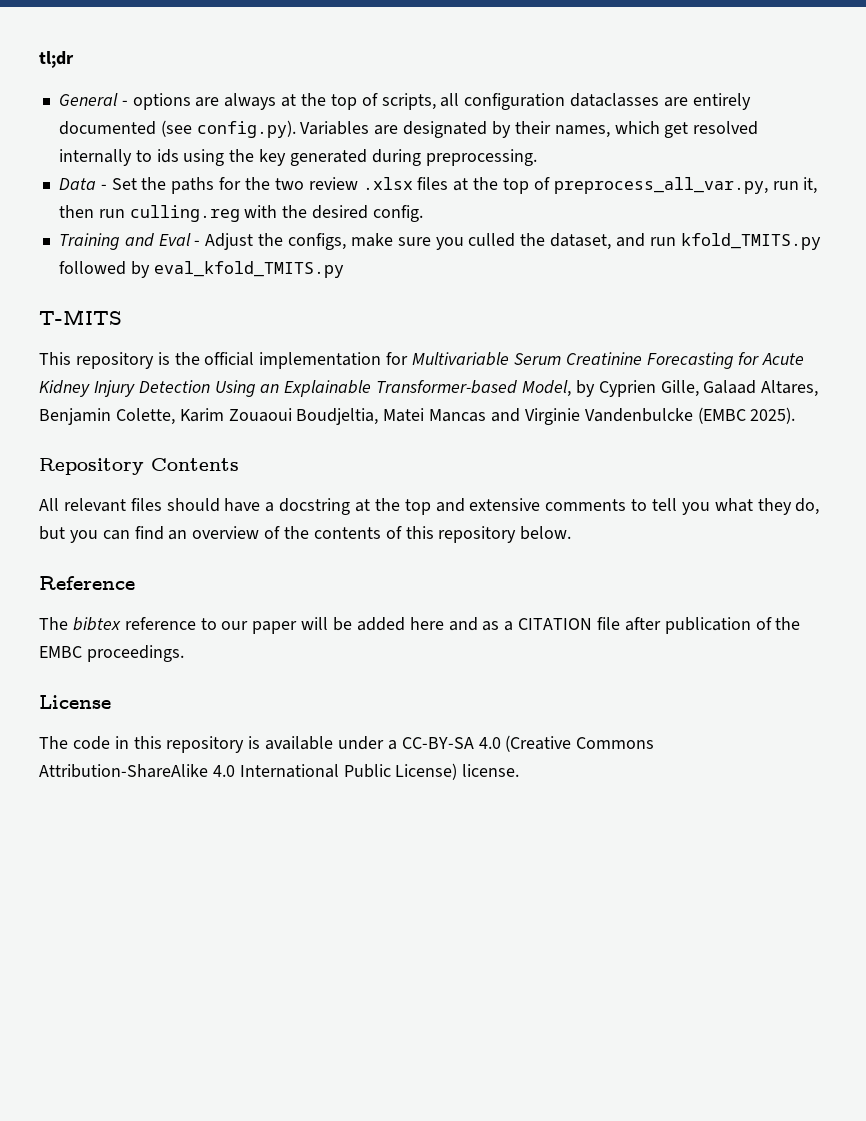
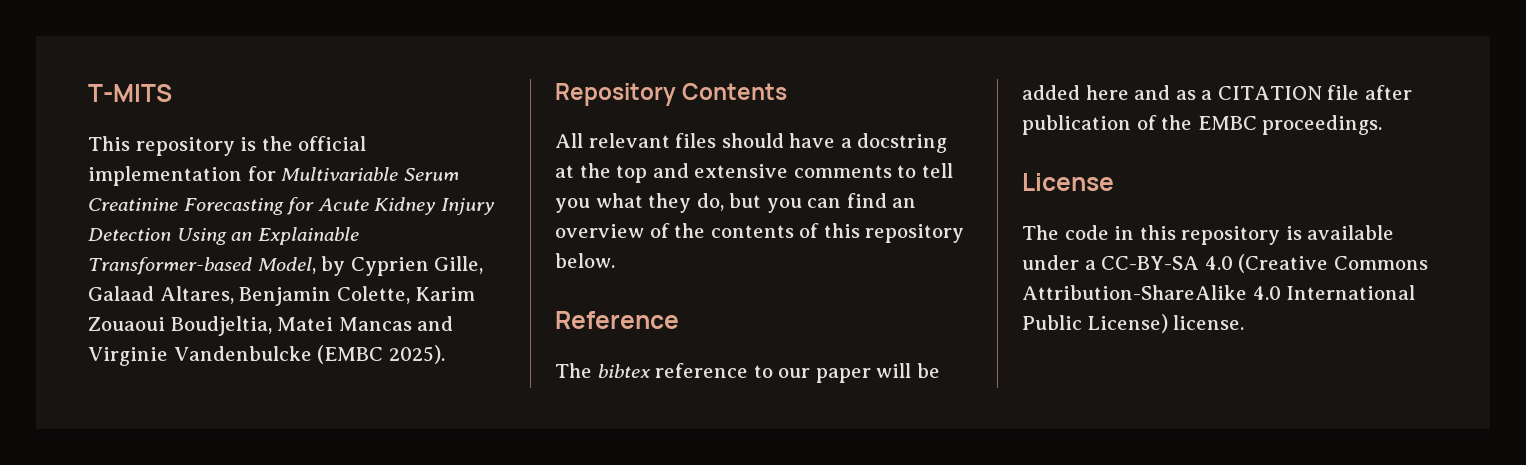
[39,51,74,68] [58,93,751,110] [58,120,759,138] [58,149,537,166] [58,177,818,194] [58,205,423,222] [58,233,821,250] [58,261,344,278] tl;dr // General - options are always at the top of scripts, all configuration dataclasses are entirely documented (see config.py). Variables are designated by their names, which get resolved internally to ids using the key generated during preprocessing. // Data - Set the paths for the two review .xlsx files at the top of preprocess_all_var.py, run it, then run culling.reg with the desired config. // Training and Eval - Adjust the configs, make sure you culled the dataset, and run kfold_TMITS.py followed by eval_kfold_TMITS.py // -> (88, 93) none

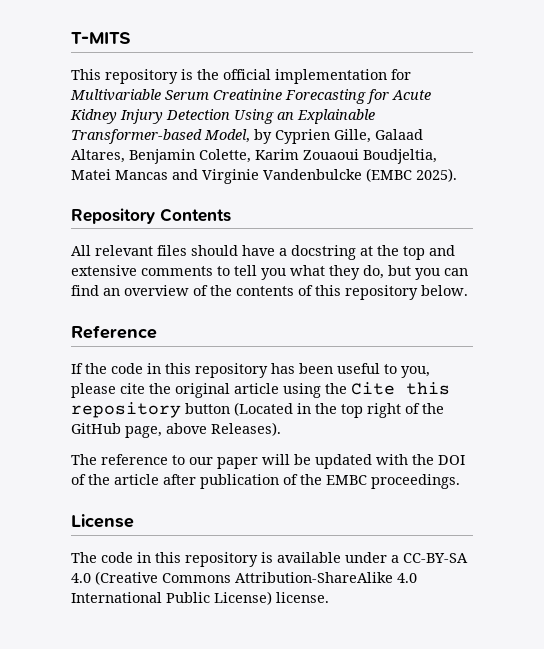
[555,363,651,378] // The bibtex -> [71,363,430,378] [71,382,450,398] [71,402,444,418] [71,422,281,438] [71,454,97,465] // If the code in this repository has been useful to you, please cite the original article using the Cite this repository button (Located in the top right of the GitHub page, above Releases). // The
[1022,85,1360,100] added here and as a CITATION file -> [315,454,465,469] [71,474,159,485] updated with the DOI of the article

